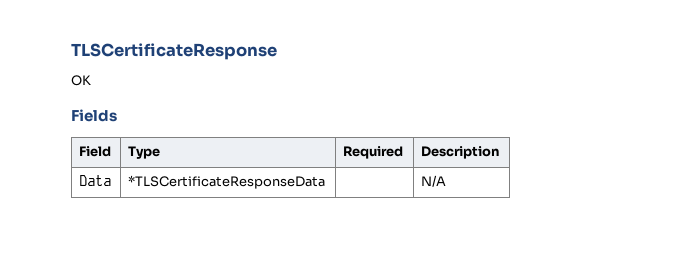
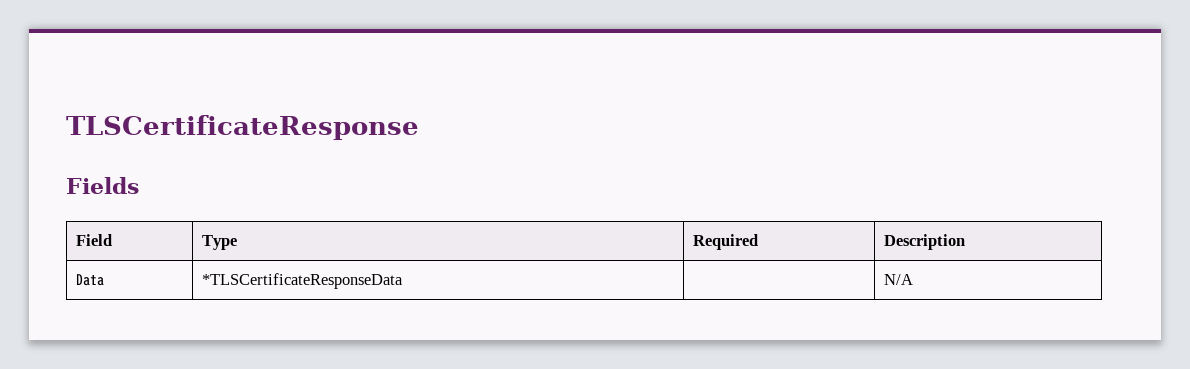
[71,75,91,86] // OK -> (419, 127) none

